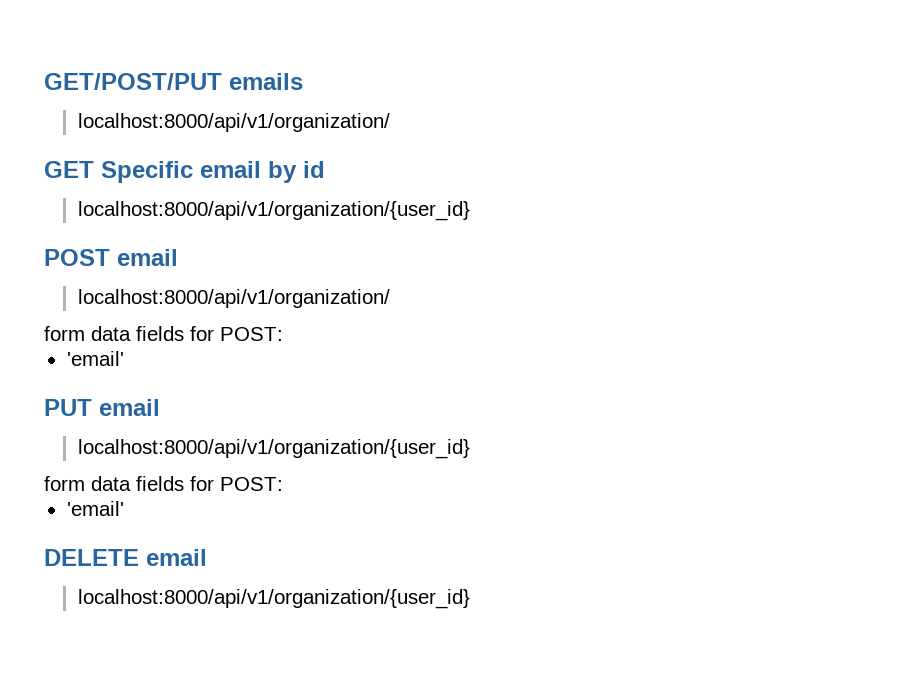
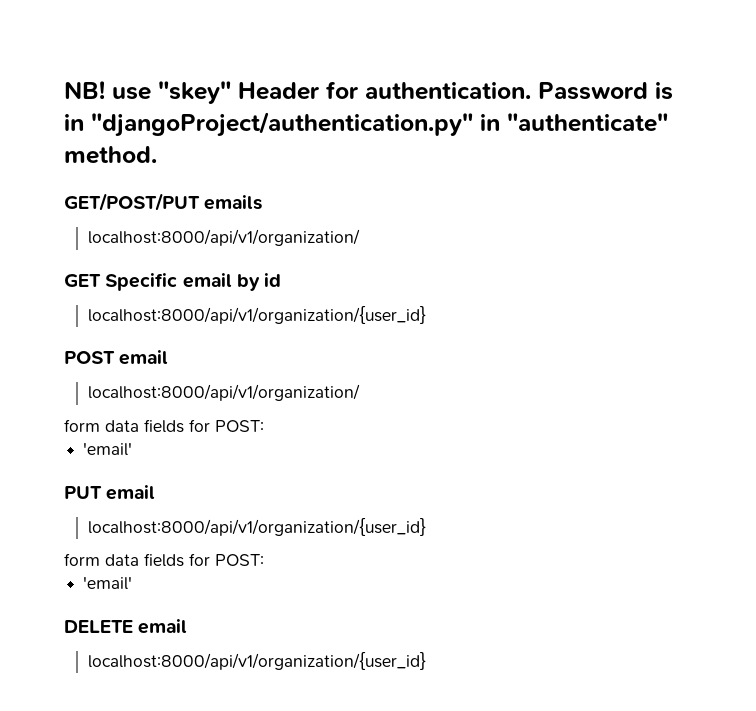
(44, 81) none -> [64,81,673,104] [64,112,668,137] [64,146,157,164] NB! use "skey" Header for authentication. Password is in "djangoProject/authentication.py" in "authenticate" method. //

